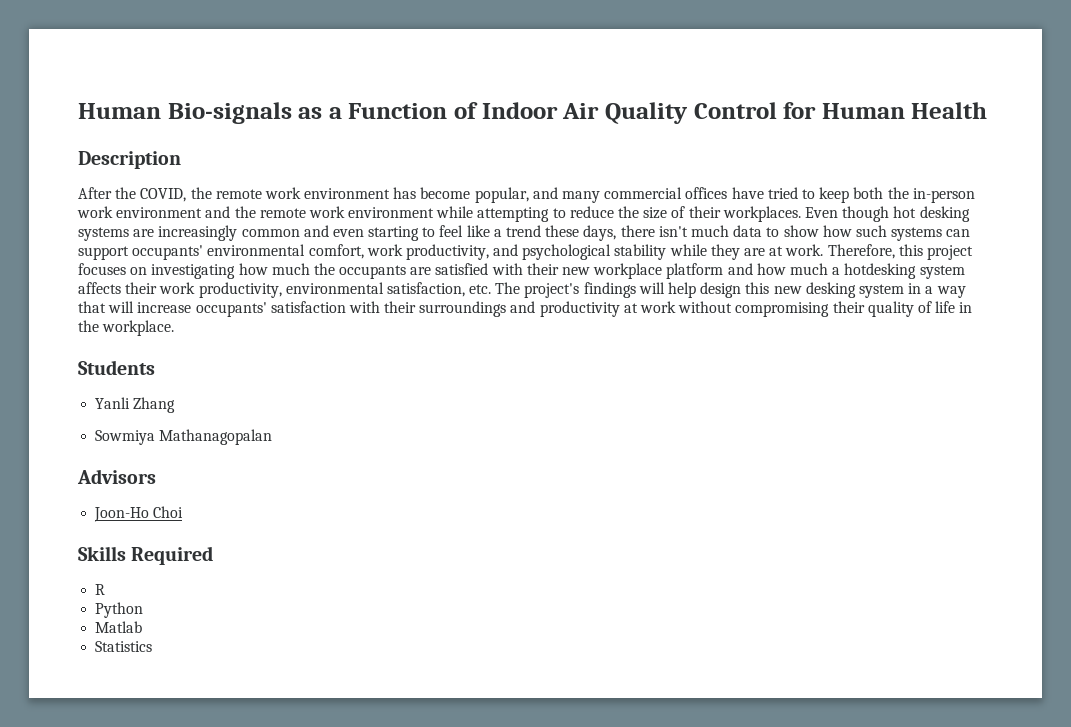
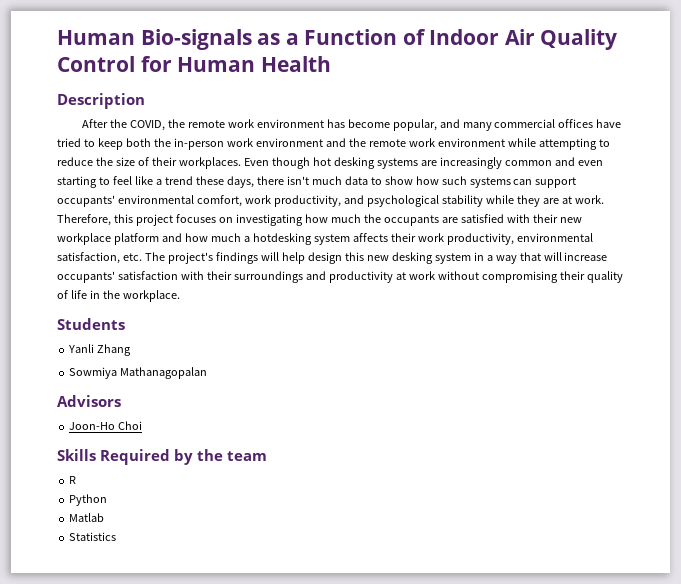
(214, 555) none -> [174,449,268,465] by the team

